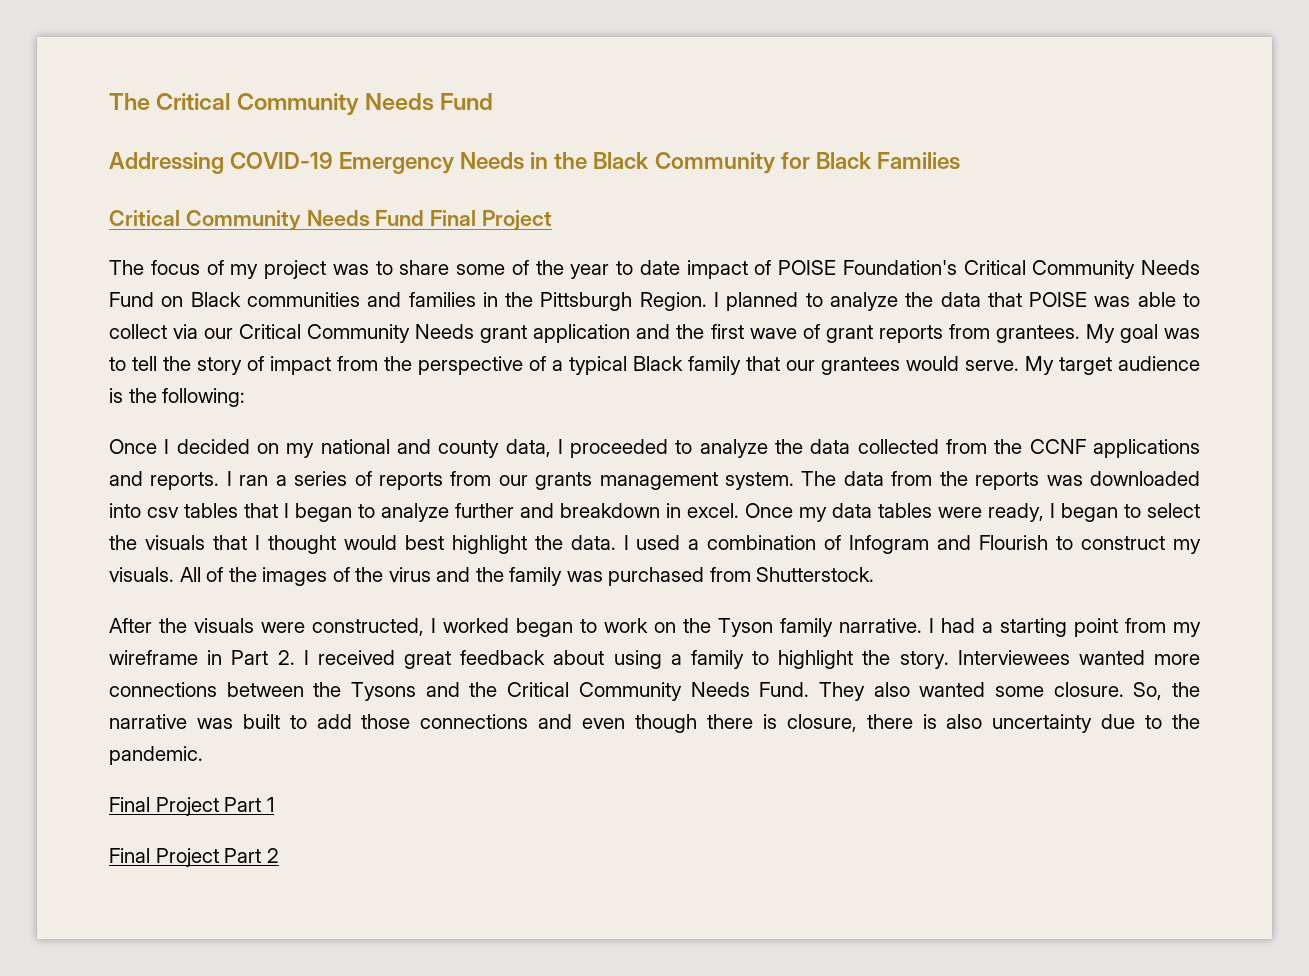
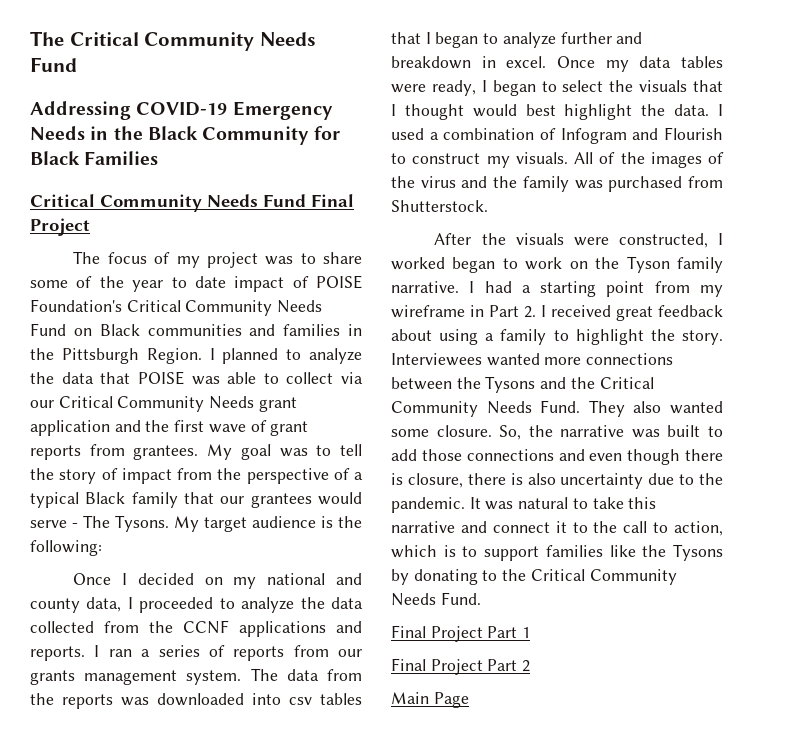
[965,360,1019,371] serve. -> [30,515,169,532] serve - The Tysons.
(203, 755) none -> [469,497,657,510] [391,521,723,536] [391,544,723,561] [391,569,677,585] [391,592,481,606] It was natural to take this narrative and connect it to the call to action, which is to support families like the Tysons by donating to the Critical Community Needs Fund.
(279, 855) none -> [391,692,469,708] // Main Page

